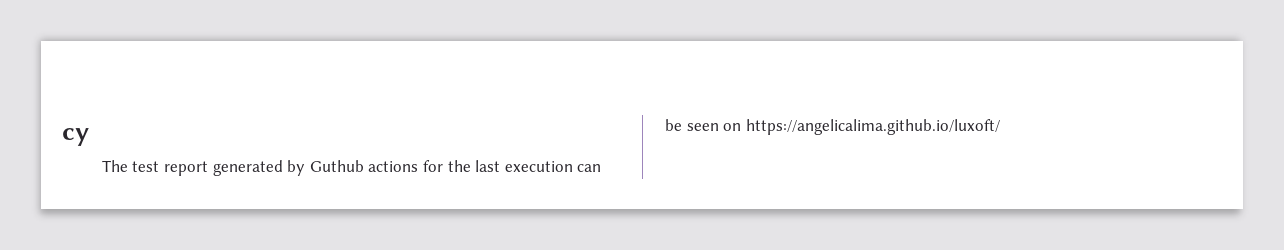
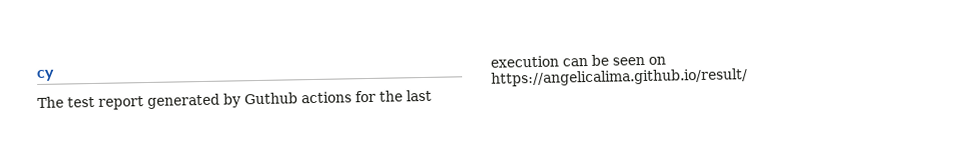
[745,119,1000,135] https://angelicalima.github.io/luxoft/ -> [491,68,748,87] https://angelicalima.github.io/result/

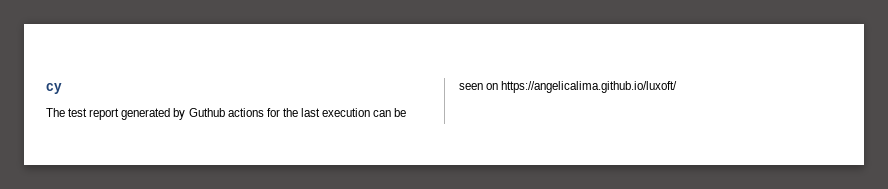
[491,68,748,87] https://angelicalima.github.io/result/ -> [501,81,678,93] https://angelicalima.github.io/luxoft/

